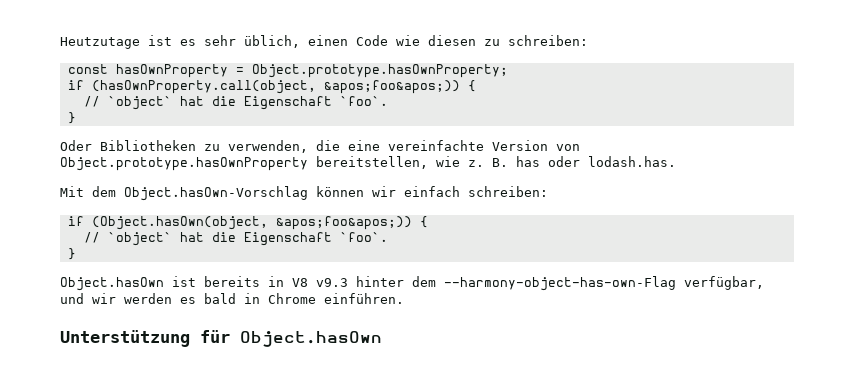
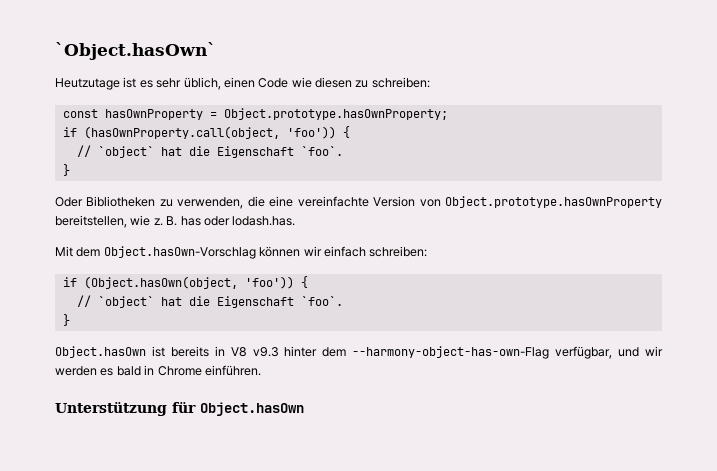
(60, 43) none -> [55,42,216,60] `Object.hasOwn` //
[323,80,460,94] &apos;foo&apos;)) -> [286,126,336,139] 'foo'))
[275,216,412,230] &apos;foo&apos;)) -> [244,276,294,289] 'foo'))

